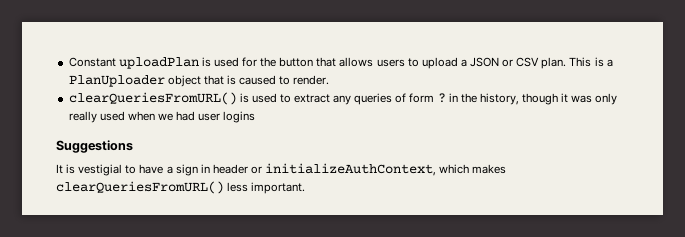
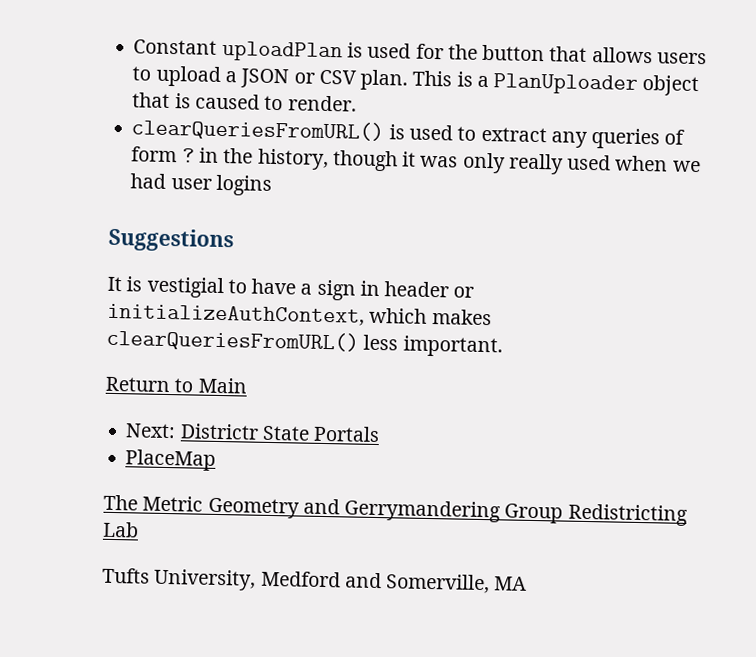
(306, 188) none -> [105,376,248,394] [125,423,381,443] [125,449,217,471] [103,494,688,526] [102,521,139,538] [102,567,528,594] // Return to Main // Next: Districtr State Portals // PlaceMap // The Metric Geometry and Gerrymandering Group Redistricting Lab // Tufts University, Medford and Somerville, MA

